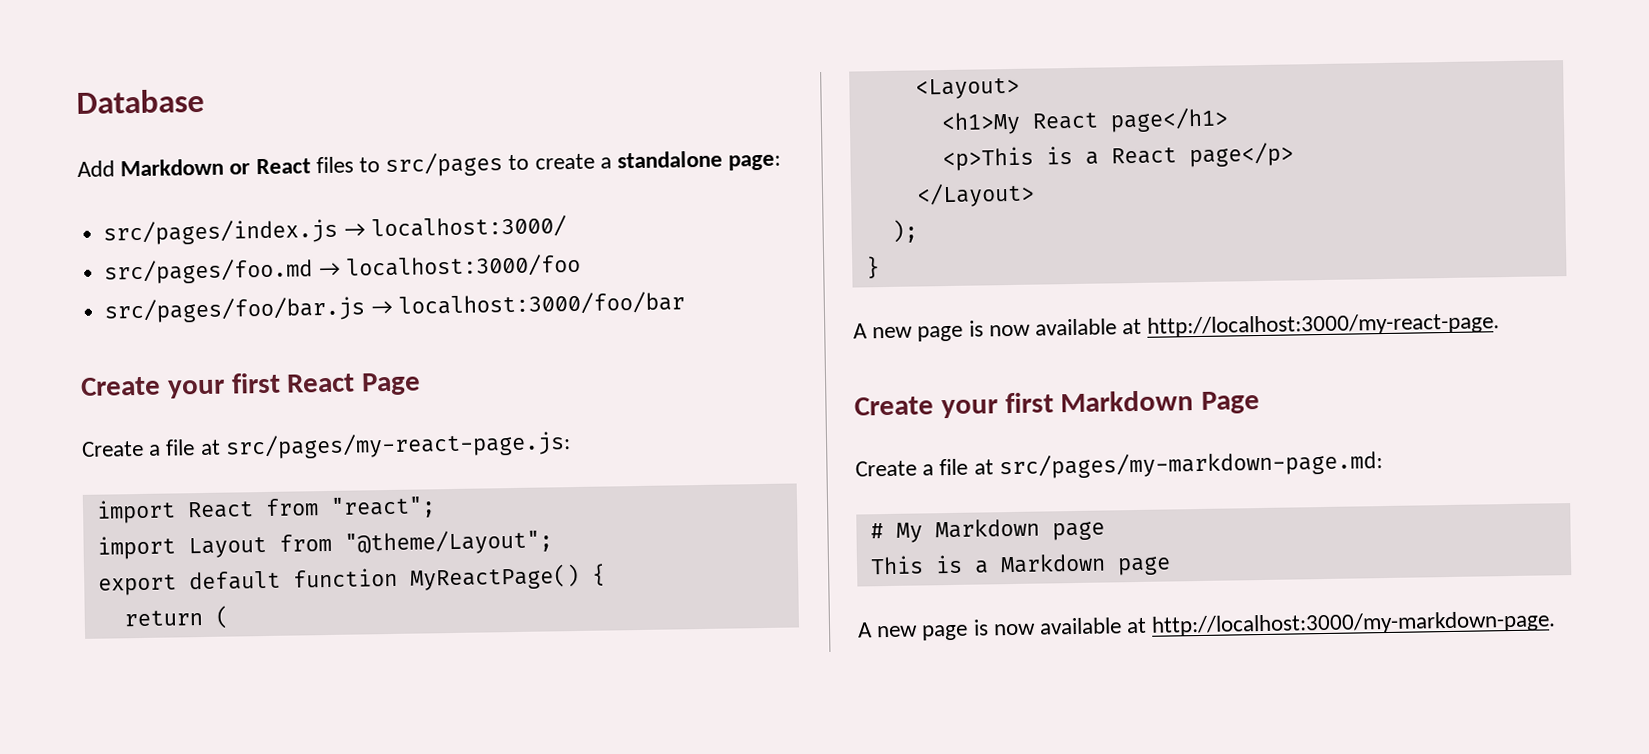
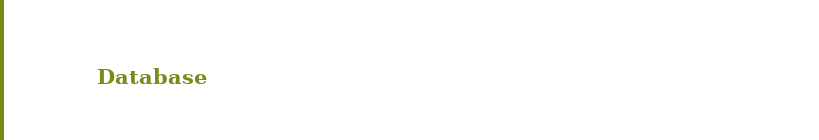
[77,150,782,178] [103,215,567,246] [104,253,581,285] [104,291,685,324] [80,372,422,399] [81,431,571,460] [95,496,436,524] [96,529,553,560] [97,563,606,596] [123,605,229,629] [914,77,1020,100] [940,107,1229,136] [941,142,1294,172] [915,182,1035,208] [890,219,918,243] [865,256,880,279] [853,312,1501,342] [854,390,1261,419] [855,450,1383,480] [869,518,1105,543] [869,553,1171,576] [857,610,1557,641] // Add Markdown or React files to src/pages to create a standalone page: // src/pages/index.js → localhost:3000/ // src/pages/foo.md → localhost:3000/foo // src/pages/foo/bar.js → localhost:3000/foo/bar // Create your first React Page // Create a file at src/pages/my-react-page.js: // import React from "react"; // import Layout from "@theme/Layout"; // export default function MyReactPage() { // return ( // <Layout> // <h1>My React page</h1> // <p>This is a React page</p> // </Layout> // ); // } // A new page is now available at http://localhost:3000/my-react-page. // Create your first Markdown Page // Create a file at src/pages/my-markdown-page.md: // # My Markdown page // This is a Markdown page // A new page is now available at http://localhost:3000/my-markdown-page. -> (207, 76) none

